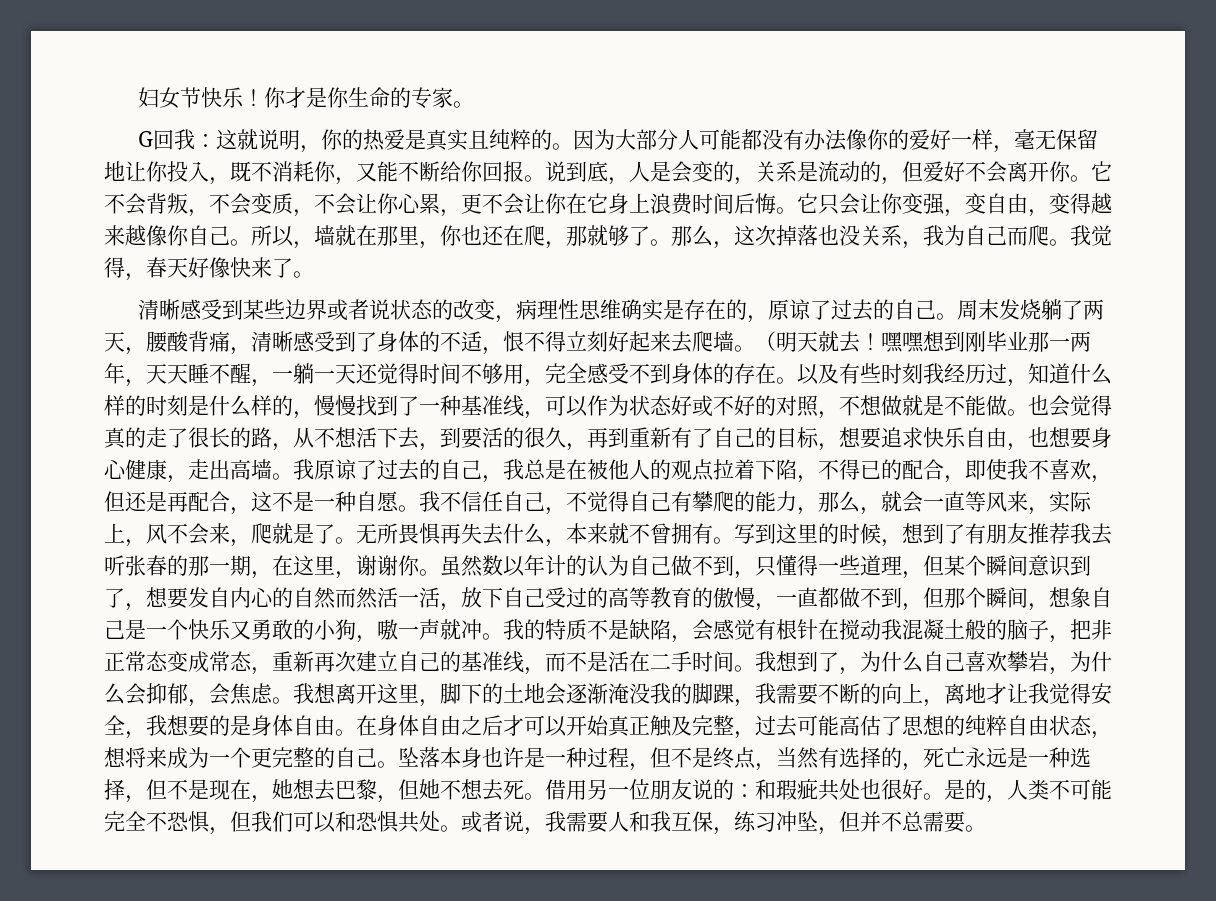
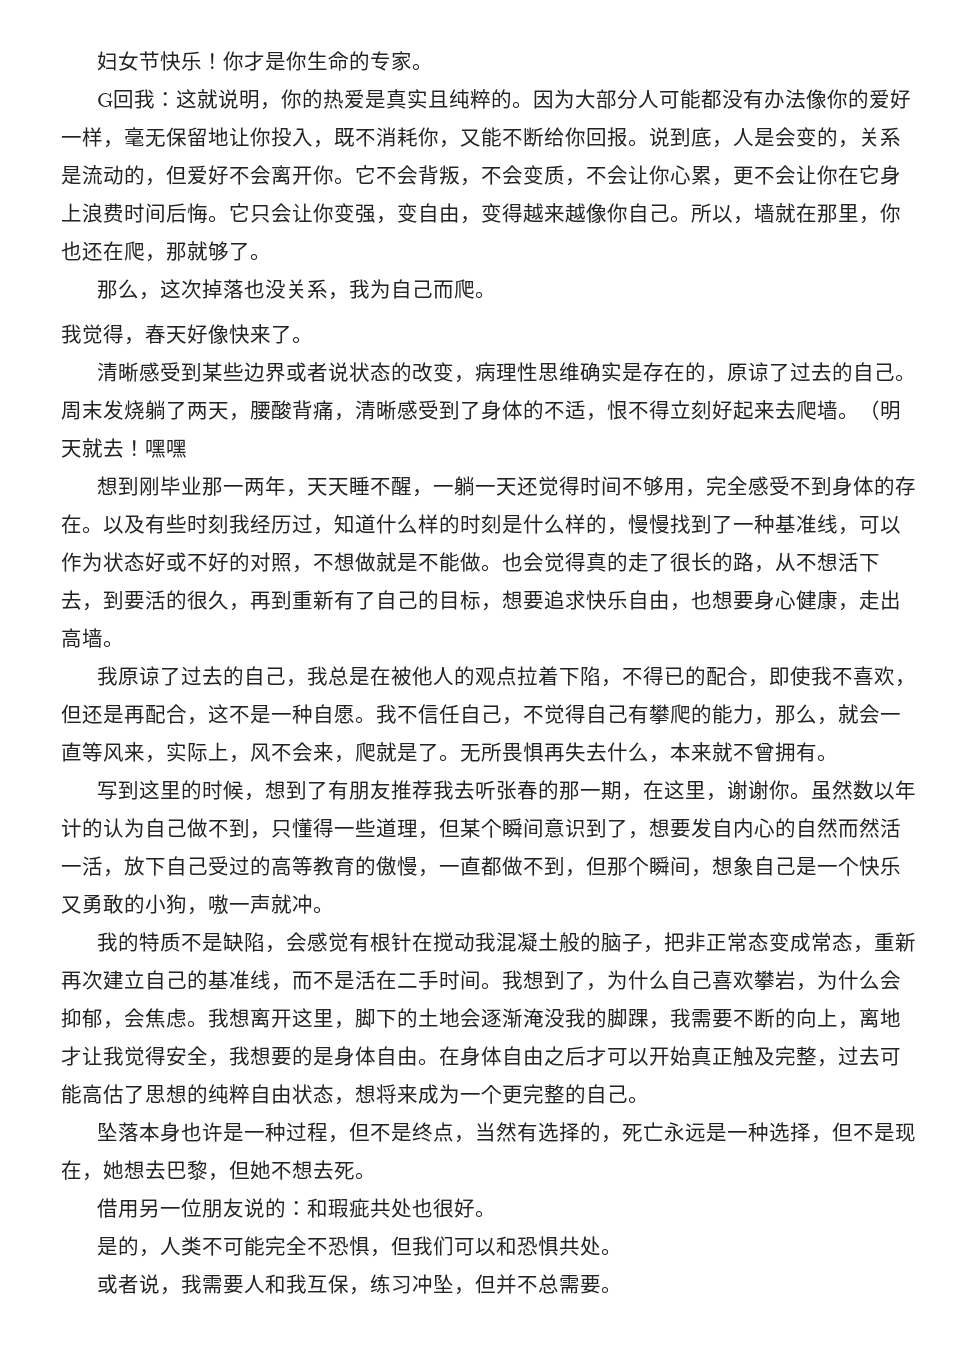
(671, 242) none -> (271, 257) //
(1070, 242) none -> (496, 295) //
(924, 342) none -> (187, 448) //
(293, 476) none -> (124, 644) //
(734, 540) none -> (838, 758) //
(503, 636) none -> (334, 910) //
(398, 764) none -> (649, 1100) //
(545, 796) none -> (376, 1176) //
(944, 796) none -> (496, 1214) //
(461, 828) none -> (622, 1252) //

